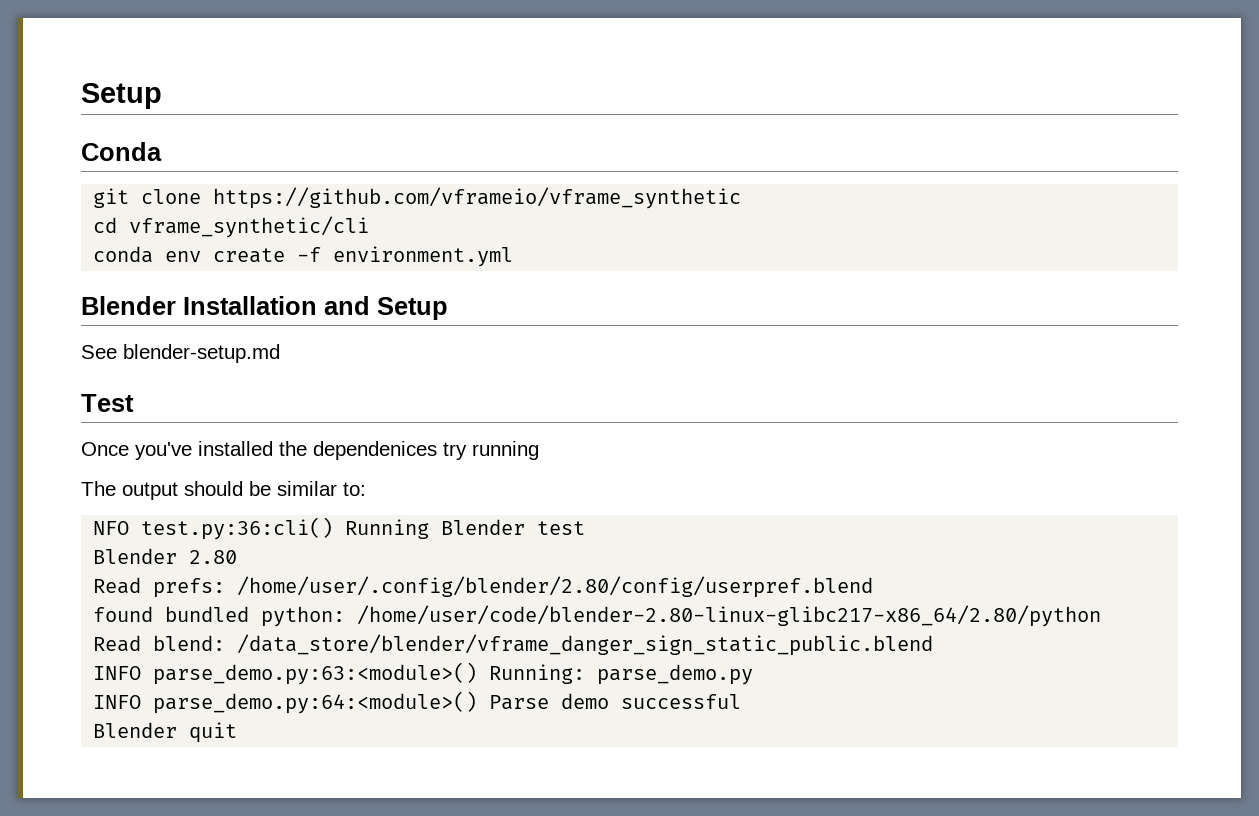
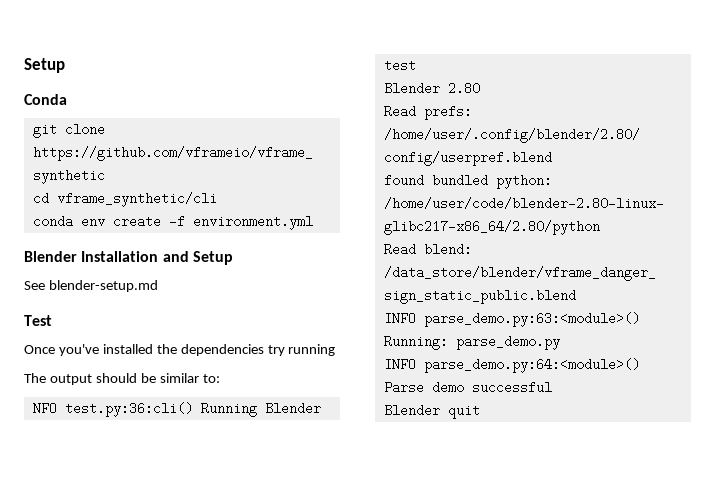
[313,441,437,460] dependenices -> [180,344,264,356] dependencies

